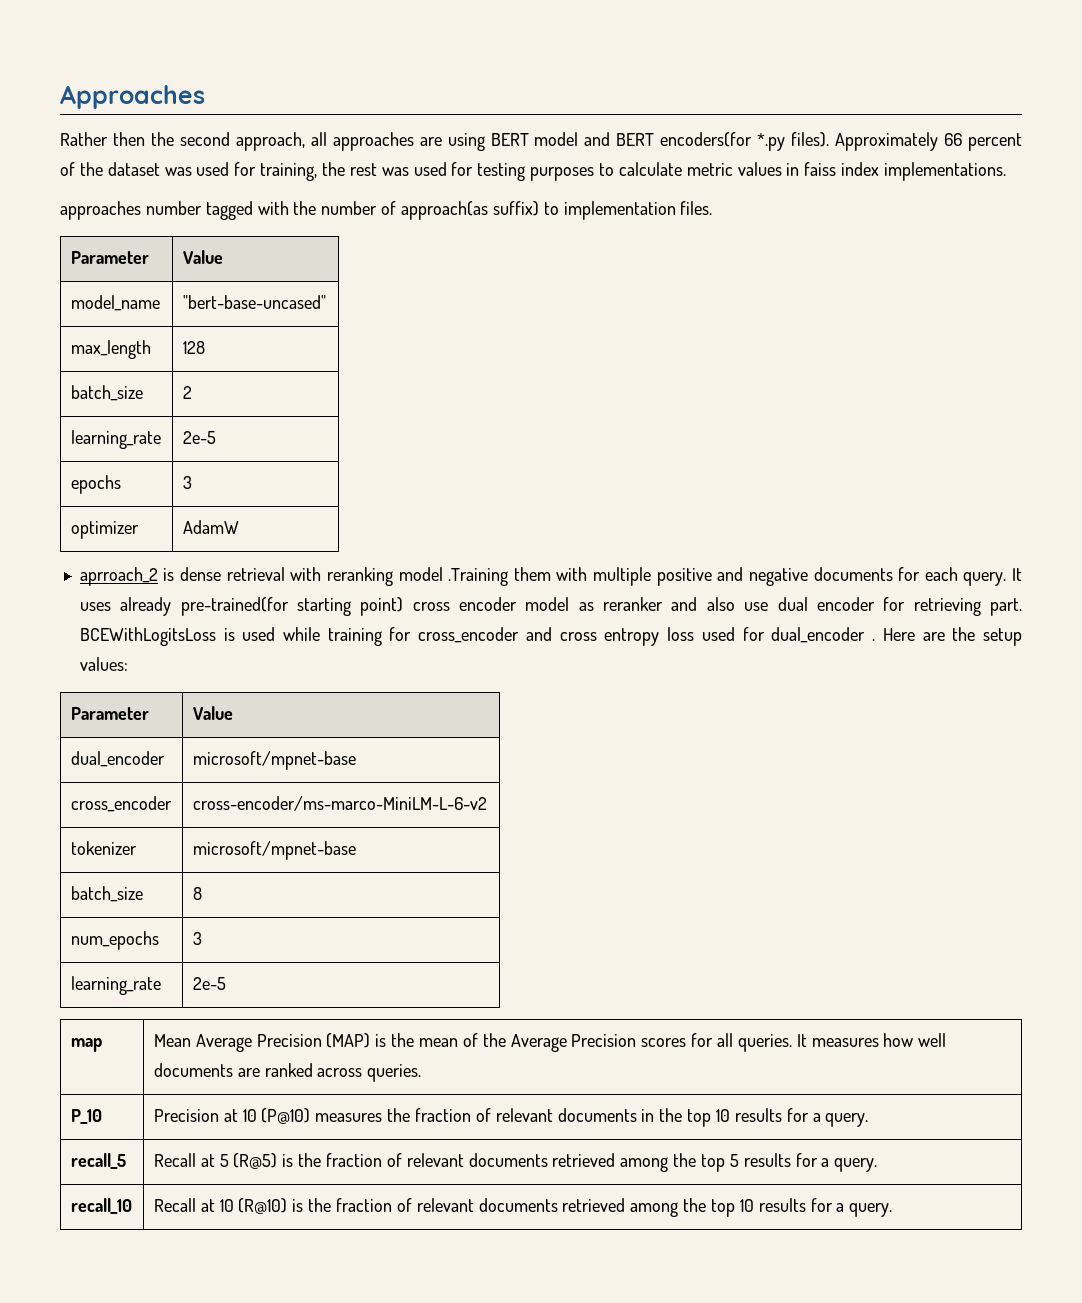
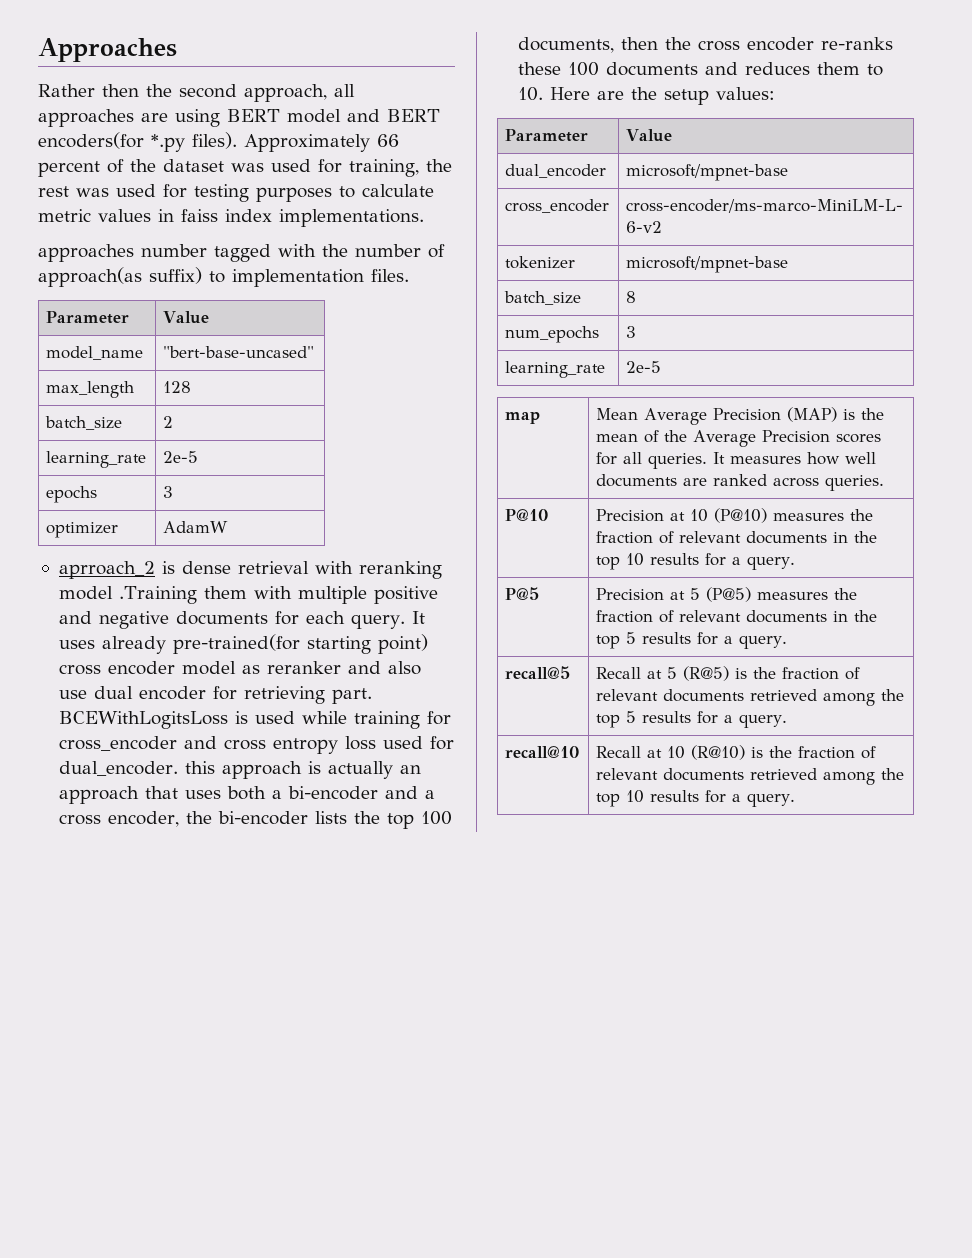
[771,627,876,643] dual_encoder . -> [58,761,421,779] [58,786,435,804] [58,811,452,829] [517,37,893,53] [517,62,883,76] [517,87,543,101] dual_encoder. this approach is actually an approach that uses both a bi-encoder and a cross encoder, the bi-encoder lists the top 100 documents, then the cross encoder re-ranks these 100 documents and reduces them to 10.
[70,1109,102,1124] P_10 -> [505,509,549,521] P@10
[70,1153,126,1169] recall_5 -> [505,587,540,600] [596,587,858,602] [596,610,878,623] [596,632,788,649] [505,666,571,679] P@5 | Precision at 5 (P@5) measures the fraction of relevant documents in the top 5 results for a query. // recall@5
[70,1198,132,1214] recall_10 -> [505,746,580,758] recall@10

